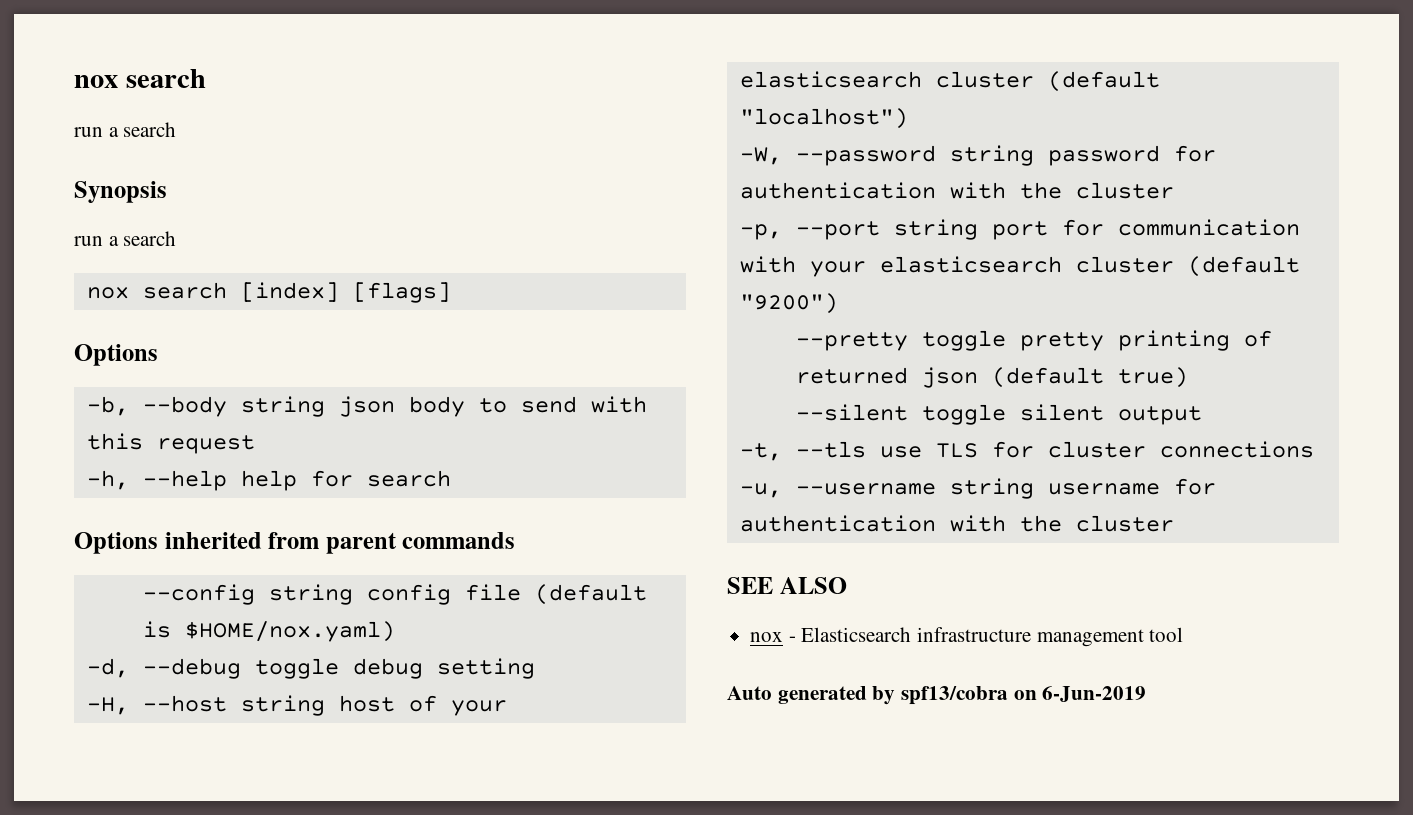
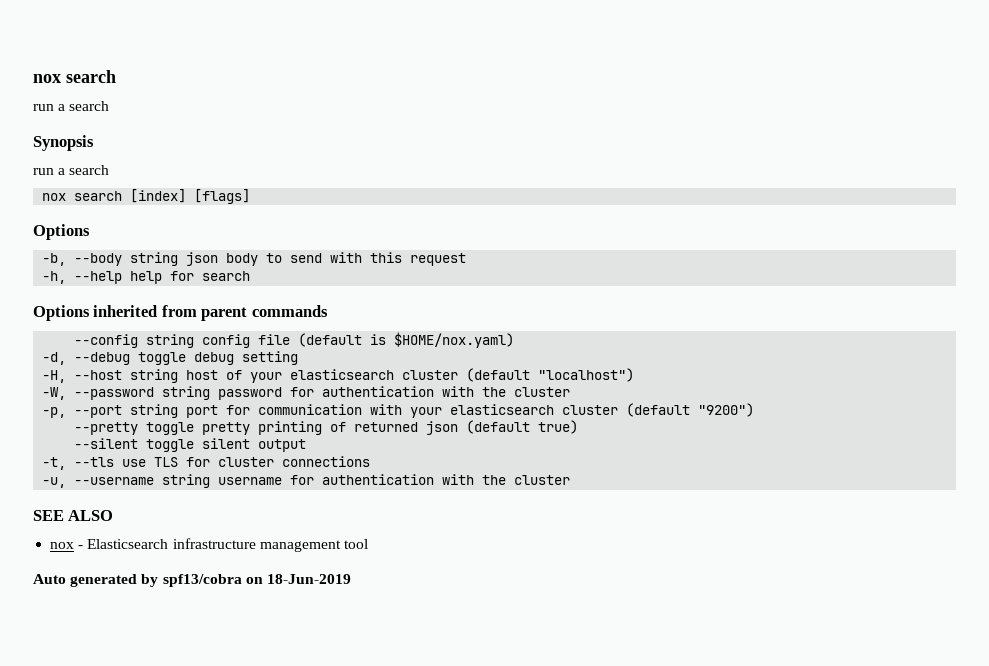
[1042,686,1147,702] 6-Jun-2019 -> [266,574,351,584] 18-Jun-2019

